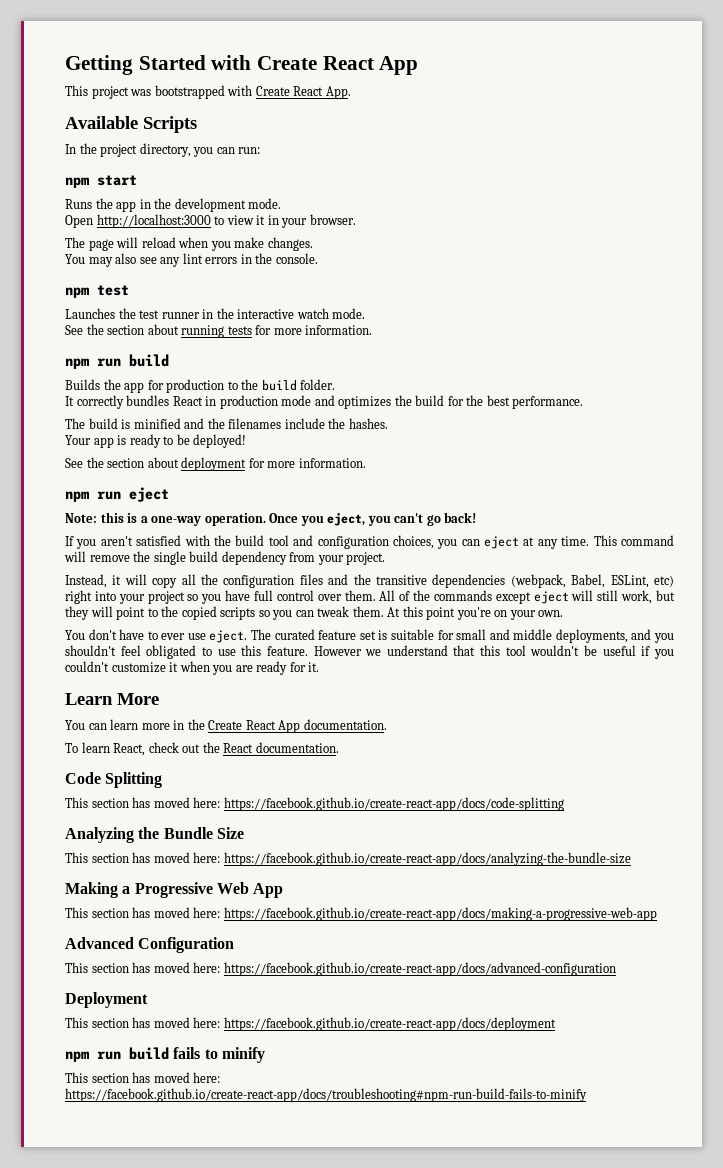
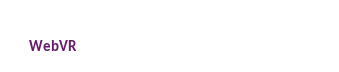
[65,55,419,75] [65,85,351,99] [65,116,197,133] [65,143,261,157] [65,175,137,188] [65,198,282,212] [65,214,356,228] [65,237,313,251] [65,253,318,267] [65,285,129,298] [65,308,366,319] [65,324,373,338] [65,354,169,369] [65,379,336,393] [65,395,584,409] [65,418,388,429] [65,434,247,448] [65,457,366,471] [65,487,169,502] [65,512,477,526] [65,535,675,549] [64,551,386,565] [65,574,674,588] [65,590,676,604] [65,606,564,620] [65,629,674,643] [65,645,674,659] [65,661,320,675] [65,693,159,705] [65,719,387,733] [65,742,339,756] [65,772,163,788] [65,797,564,811] [65,827,244,843] [65,852,631,866] [65,882,284,898] [65,907,657,921] [65,937,235,953] [65,962,616,976] [65,992,148,1008] [65,1017,556,1031] [65,1047,265,1063] [65,1072,221,1083] [65,1088,587,1102] Getting Started with Create React App // This project was bootstrapped with Create React App. // Available Scripts // In the project directory, you can run: // npm start // Runs the app in the development mode. // Open http://localhost:3000 to view it in your browser. // The page will reload when you make changes. // You may also see any lint errors in the console. // npm test // Launches the test runner in the interactive watch mode. // See the section about running tests for more information. // npm run build // Builds the app for production to the build folder. // It correctly bundles React in production mode and optimizes the build for the best performance. // The build is minified and the filenames include the hashes. // Your app is ready to be deployed! // See the section about deployment for more information. // npm run eject // Note: this is a one-way operation. Once you eject, you can't go back! // If you aren't satisfied with the build tool and configuration choices, you can eject at any time. This command will remove the single build dependency from your project. // Instead, it will copy all the configuration files and the transitive dependencies (webpack, Babel, ESLint, etc) right into your project so you have full control over them. All of the commands except eject will still work, but they will point to the copied scripts so you can tweak them. At this point you're on your own. // You don't have to ever use eject. The curated feature set is suitable for small and middle deployments, and you shouldn't feel obligated to use this feature. However we understand that this tool wouldn't be useful if you couldn't customize it when you are ready for it. // Learn More // You can learn more in the Create React App documentation. // To learn React, check out the React documentation. // Code Splitting // This section has moved here: https://facebook.github.io/create-react-app/docs/code-splitting // Analyzing the Bundle Size // This section has moved here: https://facebook.github.io/create-react-app/docs/analyzing-the-bundle-size // Making a Progressive Web App // This section has moved here: https://facebook.github.io/create-react-app/docs/making-a-progressive-web-app // Advanced Configuration // This section has moved here: https://facebook.github.io/create-react-app/docs/advanced-configuration // Deployment // This section has moved here: https://facebook.github.io/create-react-app/docs/deployment // npm run build fails to minify // This section has moved here: https://facebook.github.io/create-react-app/docs/troubleshooting#npm-run-build-fails-to-minify -> [29,40,77,51] WebVR

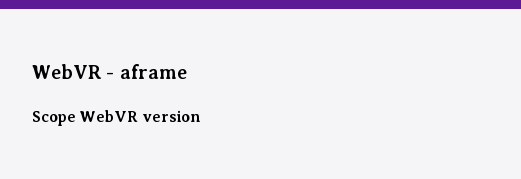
[29,40,77,51] WebVR -> [32,64,187,79] [32,110,201,126] WebVR - aframe // Scope WebVR version

